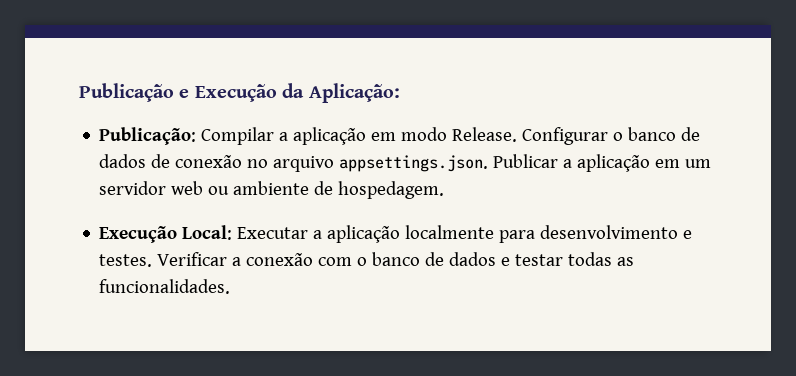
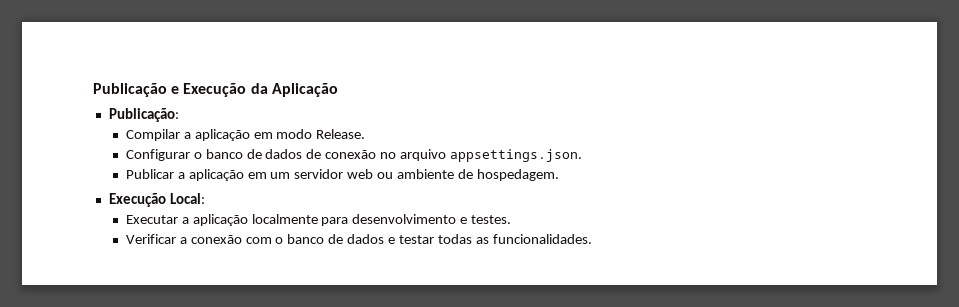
[308,83,400,103] Aplicação: -> [271,83,338,97] Aplicação
(197, 136) none -> (179, 115) //
(518, 134) none -> (366, 134) //
(489, 163) none -> (583, 155) //
(233, 232) none -> (205, 198) //
(153, 260) none -> (512, 219) //

